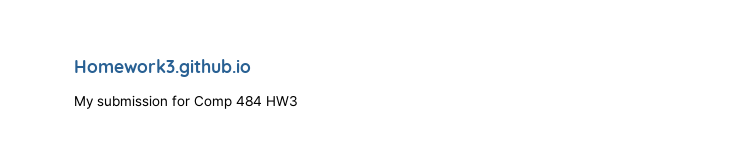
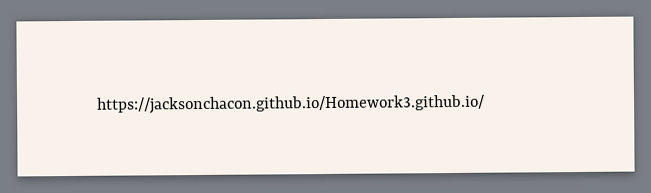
[74,59,251,77] [74,95,298,109] Homework3.github.io // My submission for Comp 484 HW3 -> [97,94,485,114] https://jacksonchacon.github.io/Homework3.github.io/

